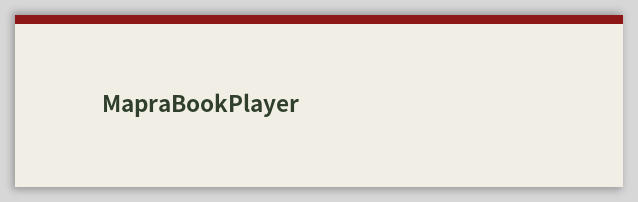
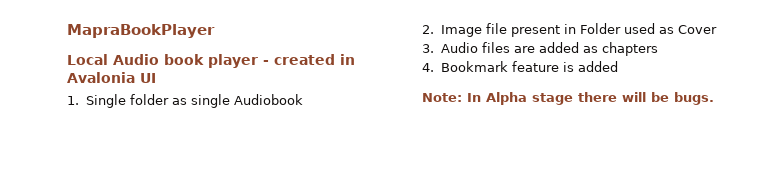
(299, 105) none -> [67,54,355,68] [67,72,156,83] [67,94,303,108] [422,23,717,37] [422,42,658,56] [422,61,618,72] [422,92,714,105] // Local Audio book player - created in Avalonia UI // 1. Single folder as single Audiobook // 2. Image file present in Folder used as Cover // 3. Audio files are added as chapters // 4. Bookmark feature is added // Note: In Alpha stage there will be bugs.

